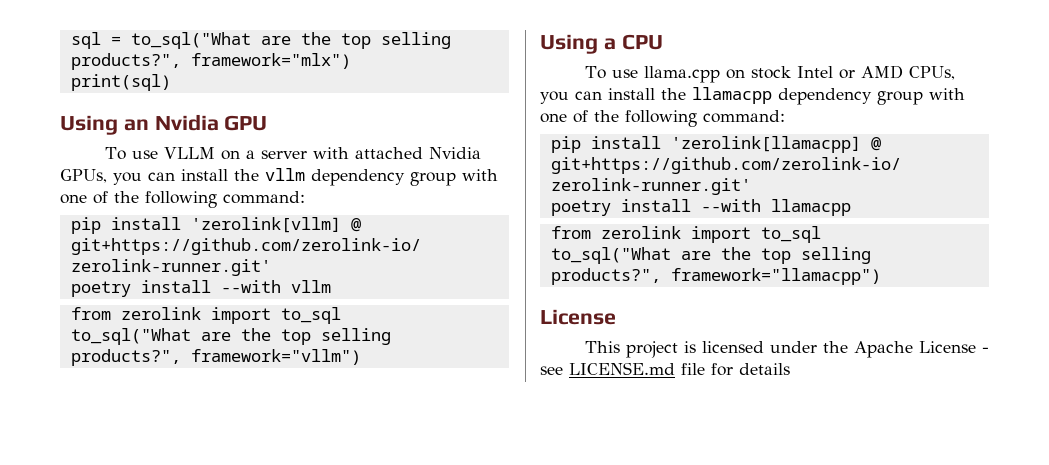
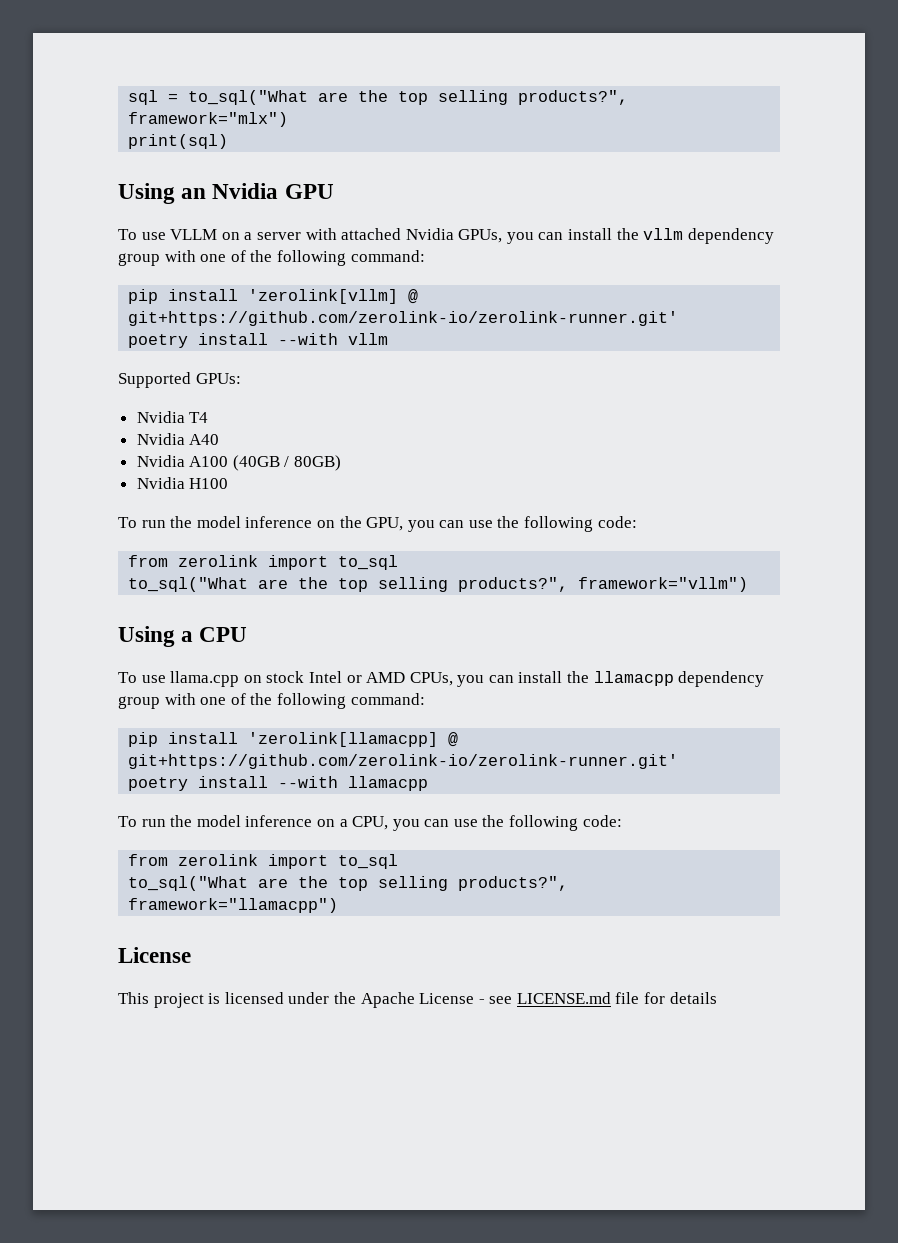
(331, 286) none -> [118,372,241,388] [136,411,209,423] [136,433,220,445] [136,455,342,471] [136,477,229,489] [118,516,637,532] // Supported GPUs: // Nvidia T4 // Nvidia A40 // Nvidia A100 (40GB / 80GB) // Nvidia H100 // To run the model inference on the GPU, you can use the following code:
(851, 207) none -> [118,815,622,831] // To run the model inference on a CPU, you can use the following code:

